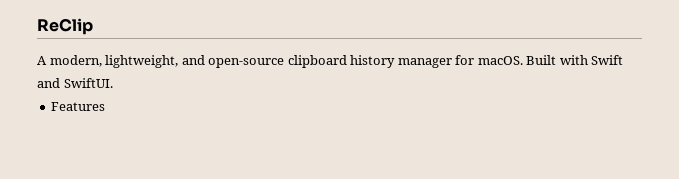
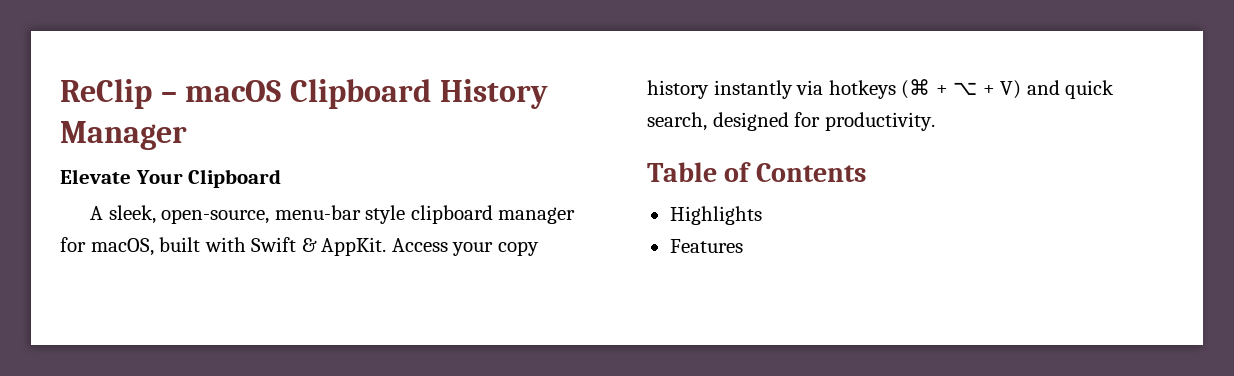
[37,55,624,68] [37,78,113,88] // A modern, lightweight, and open-source clipboard history manager for macOS. Built with Swift and SwiftUI. -> [160,79,548,109] [60,121,187,150] [60,169,282,188] [90,205,576,224] [60,237,539,256] [647,79,1115,99] [647,112,935,131] [647,162,866,182] [669,206,762,225] – macOS Clipboard History Manager // Elevate Your Clipboard // A sleek, open-source, menu-bar style clipboard manager for macOS, built with Swift & AppKit. Access your copy history instantly via hotkeys (⌘ + ⌥ + V) and quick search, designed for productivity. // Table of Contents // Highlights

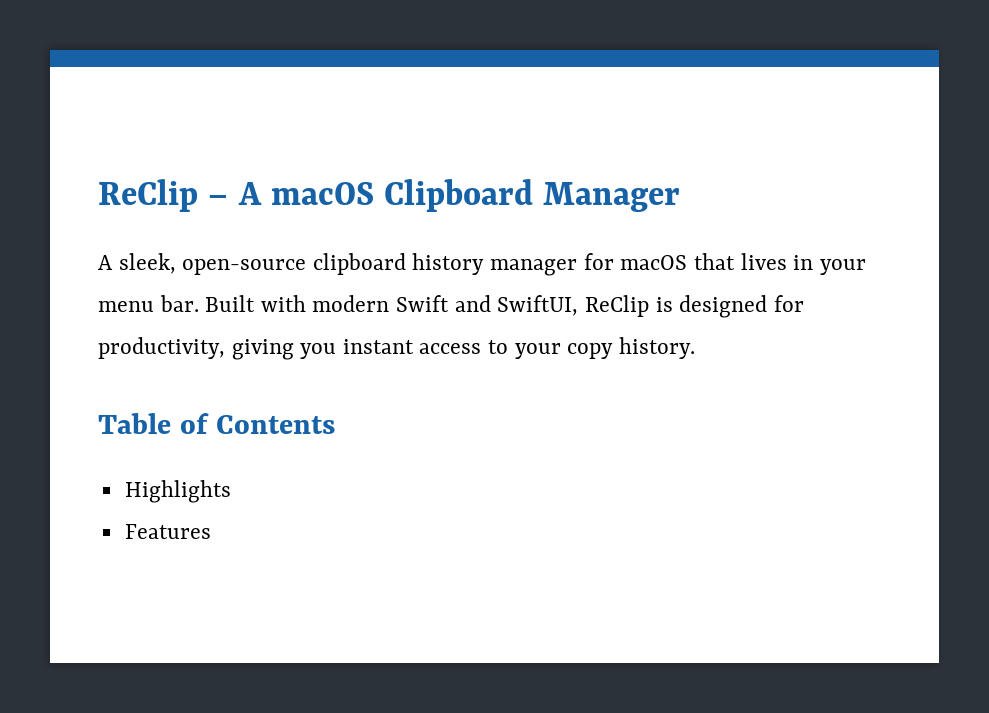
(177, 97) none -> [237,182,262,205] A
[439,79,548,109] History -> (534, 195) none
[60,169,282,188] // Elevate Your Clipboard -> (681, 197) none
[161,205,576,224] [60,237,539,256] [647,79,1115,99] [647,112,935,131] open-source, menu-bar style clipboard manager for macOS, built with Swift & AppKit. Access your copy history instantly via hotkeys (⌘ + ⌥ + V) and quick search, designed for productivity. -> [182,253,866,276] [98,295,804,318] [98,337,695,360] open-source clipboard history manager for macOS that lives in your menu bar. Built with modern Swift and SwiftUI, ReClip is designed for productivity, giving you instant access to your copy history.

